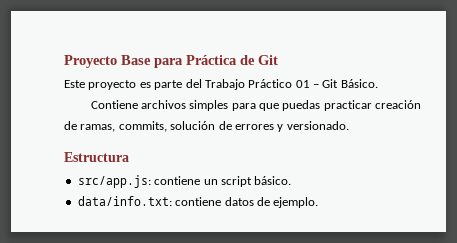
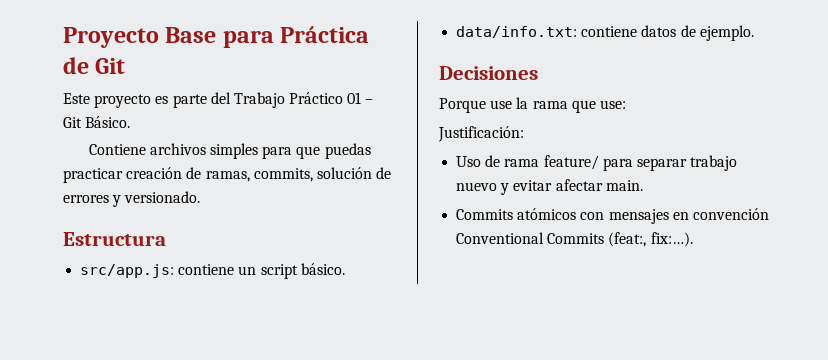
(319, 202) none -> [439,66,538,80] [439,97,626,113] [438,126,524,142] [456,155,738,171] [456,179,643,195] [456,208,769,224] [456,232,693,247] // Decisiones // Porque use la rama que use: // Justificación: // Uso de rama feature/ para separar trabajo nuevo y evitar afectar main. // Commits atómicos con mensajes en convención Conventional Commits (feat:, fix:…).

